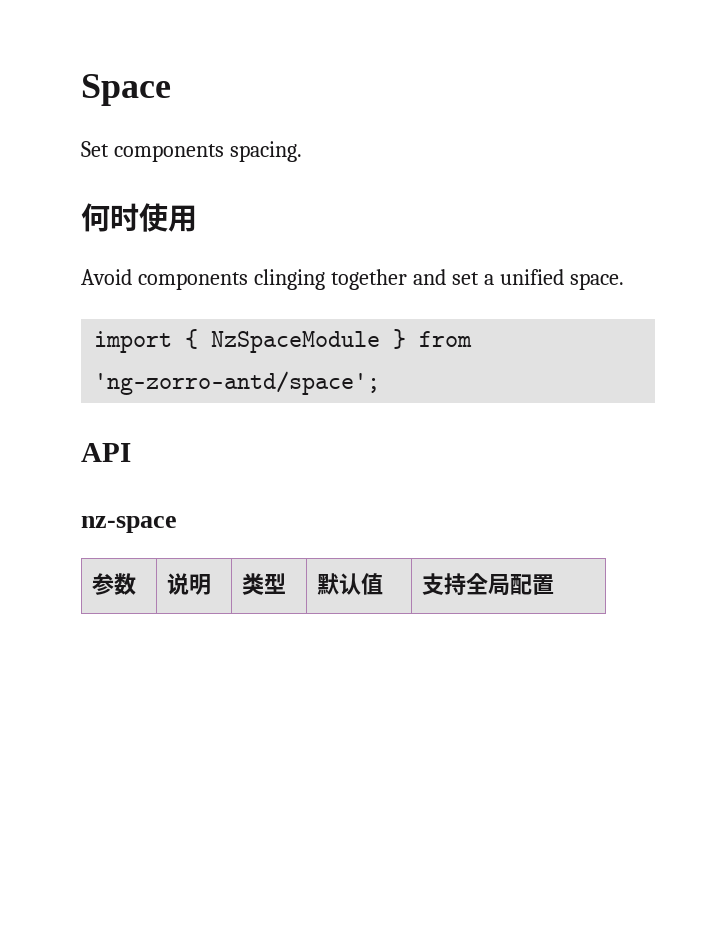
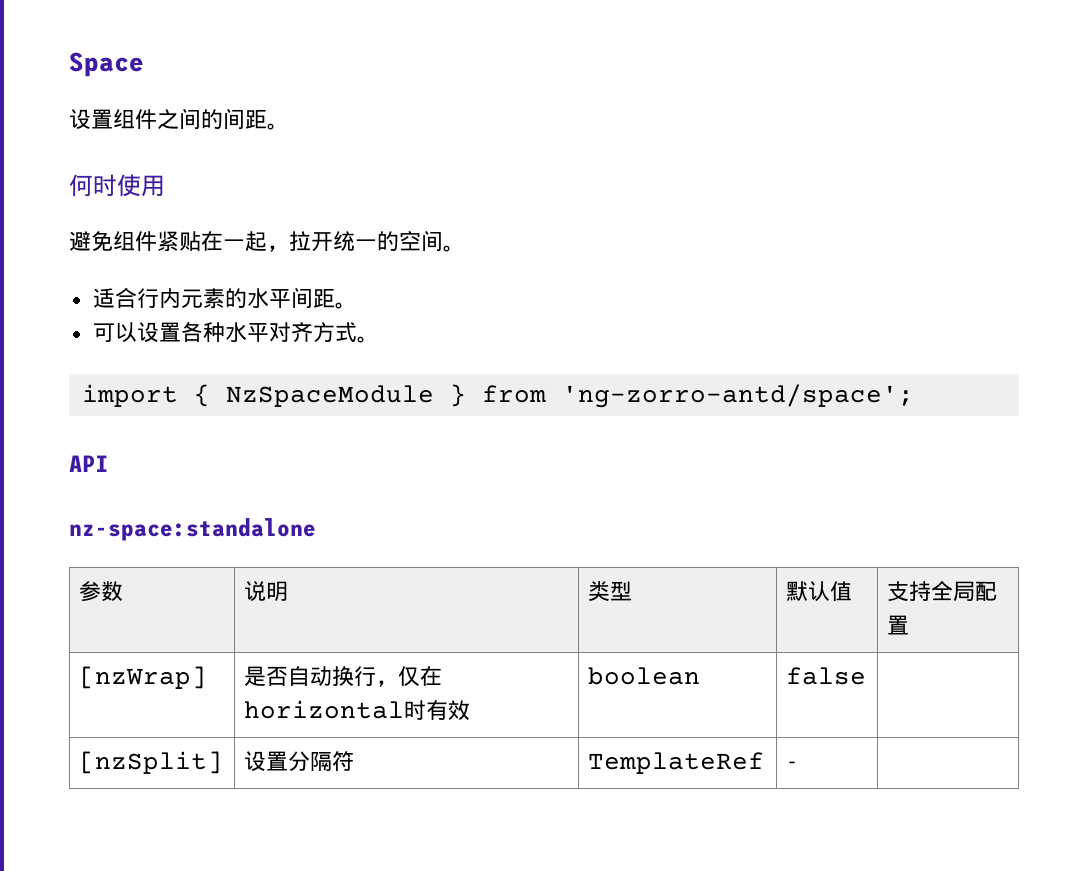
[81,141,302,162] [81,203,197,232] [81,269,624,290] Set components spacing. // 何时使用 // Avoid components clinging together and set a unified space. -> [69,108,289,130] [69,174,165,197] [69,230,465,252] [92,287,357,309] [92,322,379,343] 设置组件之间的间距。 // 何时使用 // 避免组件紧贴在一起，拉开统一的空间。 // 适合行内元素的水平间距。 // 可以设置各种水平对齐方式。
[81,516,177,533] nz-space -> [69,518,316,541] nz-space:standalone
(555, 584) none -> [79,666,208,689] [244,666,443,687] [244,700,471,721] [588,667,701,685] [786,667,867,685] [79,751,224,774] [244,751,355,771] [588,752,765,774] [786,761,799,769] // [nzWrap] | 是否自动换行，仅在horizontal时有效 | boolean | false | // [nzSplit] | 设置分隔符 | TemplateRef | - |

